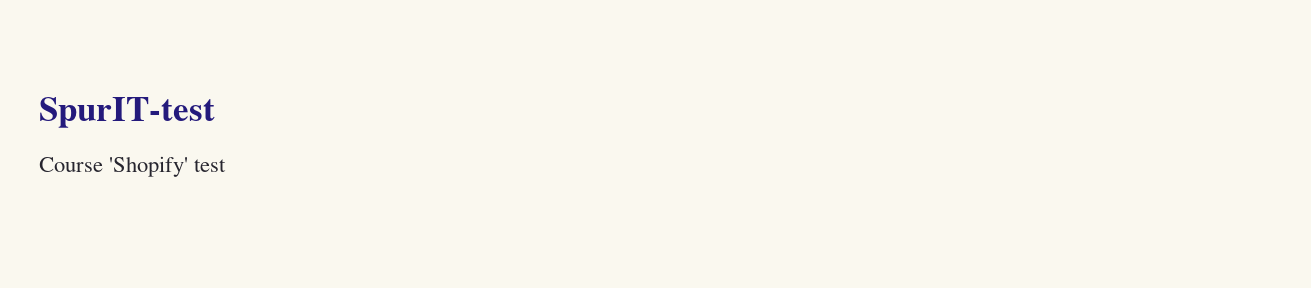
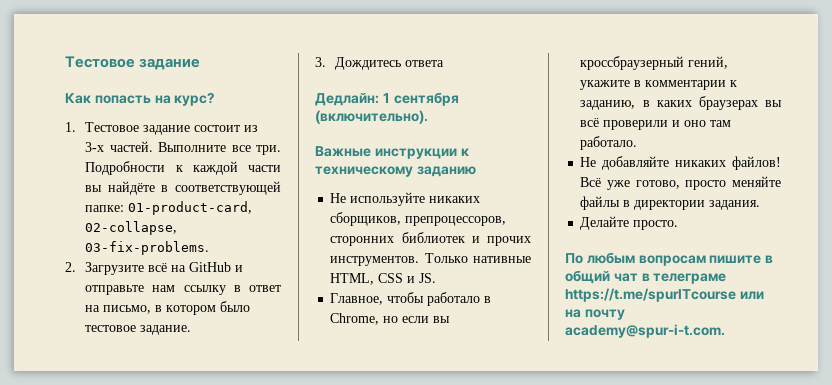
[39,97,215,128] [39,156,227,177] SpurIT-test // Сourse 'Shopify' test -> [65,56,201,70] [65,92,216,106] [65,122,259,135] [85,141,281,155] [85,161,281,175] [85,181,281,195] [85,201,253,215] [85,221,178,235] [85,241,210,255] [65,262,244,275] [85,285,281,295] [85,301,251,315] [85,325,192,335] [315,57,445,70] [315,92,459,106] [315,110,428,124] [315,146,469,159] [315,166,476,177] [330,192,481,206] [330,212,507,226] [330,232,531,246] [330,253,531,266] [330,273,437,285] [330,292,492,306] [330,313,451,325] [580,56,729,70] [580,80,738,90] [580,96,782,110] [580,118,732,130] [580,136,638,150] [580,156,781,170] [580,176,781,190] [580,196,761,210] [580,216,679,230] [565,252,774,266] [565,270,727,284] [565,288,764,302] [565,309,625,320] [565,324,725,338] Тестовое задание // Как попасть на курс? // 1. Тестовое задание состоит из 3-х частей. Выполните все три. Подробности к каждой части вы найдёте в соответствующей папке: 01-product-card, 02-collapse, 03-fix-problems. // 2. Загрузите всё на GitHub и отправьте нам ссылку в ответ на письмо, в котором было тестовое задание. // 3. Дождитесь ответа // Дедлайн: 1 сентября (включительно). // Важные инструкции к техническому заданию // Не используйте никаких сборщиков, препроцессоров, сторонних библиотек и прочих инструментов. Только нативные HTML, CSS и JS. // Главное, чтобы работало в Chrome, но если вы кроссбраузерный гений, укажите в комментарии к заданию, в каких браузерах вы всё проверили и оно там работало. // Не добавляйте никаких файлов! Всё уже готово, просто меняйте файлы в директории задания. // Делайте просто. // По любым вопросам пишите в общий чат в телеграме https://t.me/spurITcourse или на почту academy@spur-i-t.com.

